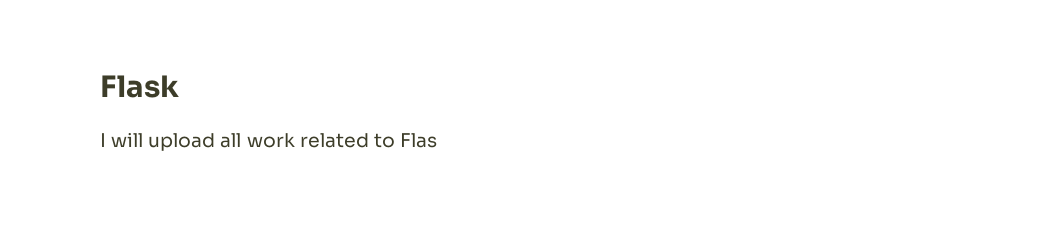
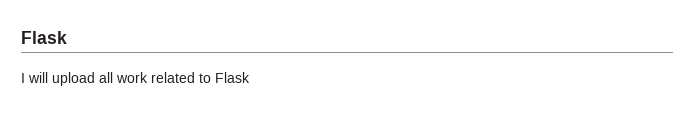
[399,133,437,148] Flas -> [215,72,250,83] Flask

